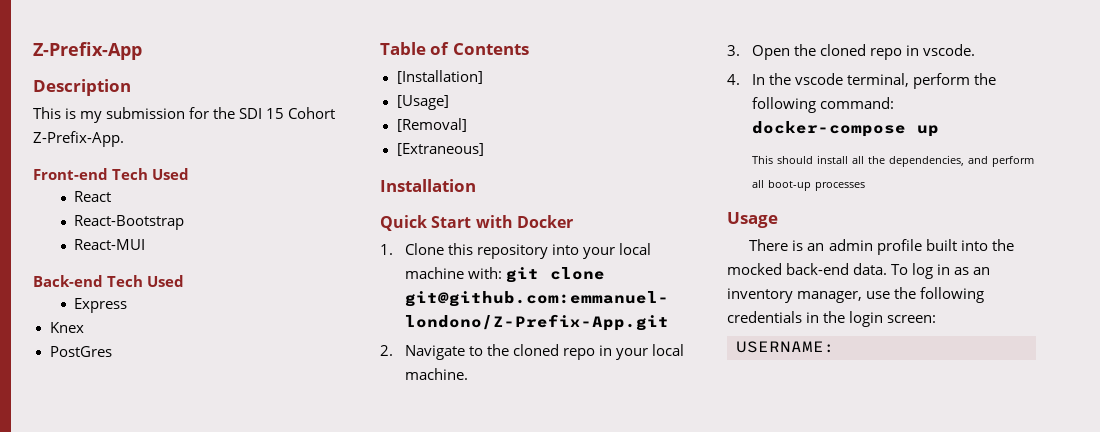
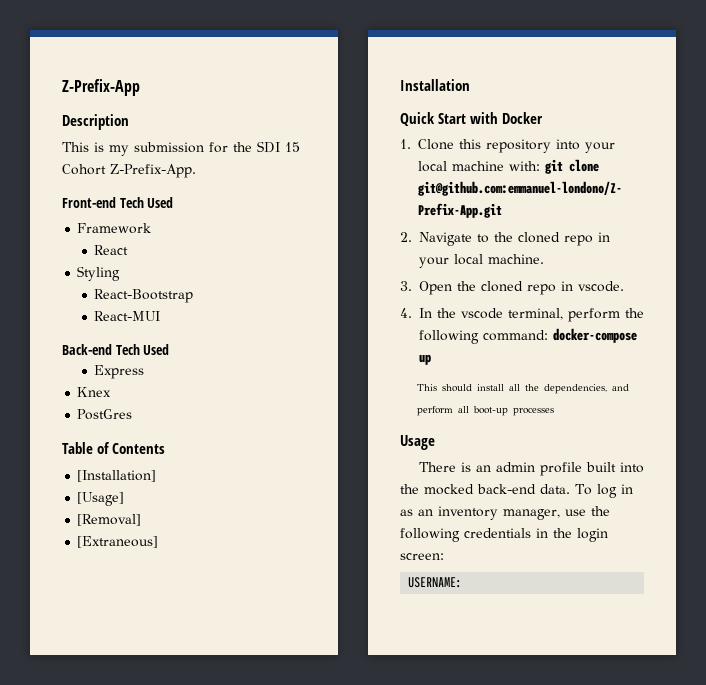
(190, 174) none -> [77,223,152,234] // Framework
(112, 196) none -> [77,266,121,281] // Styling

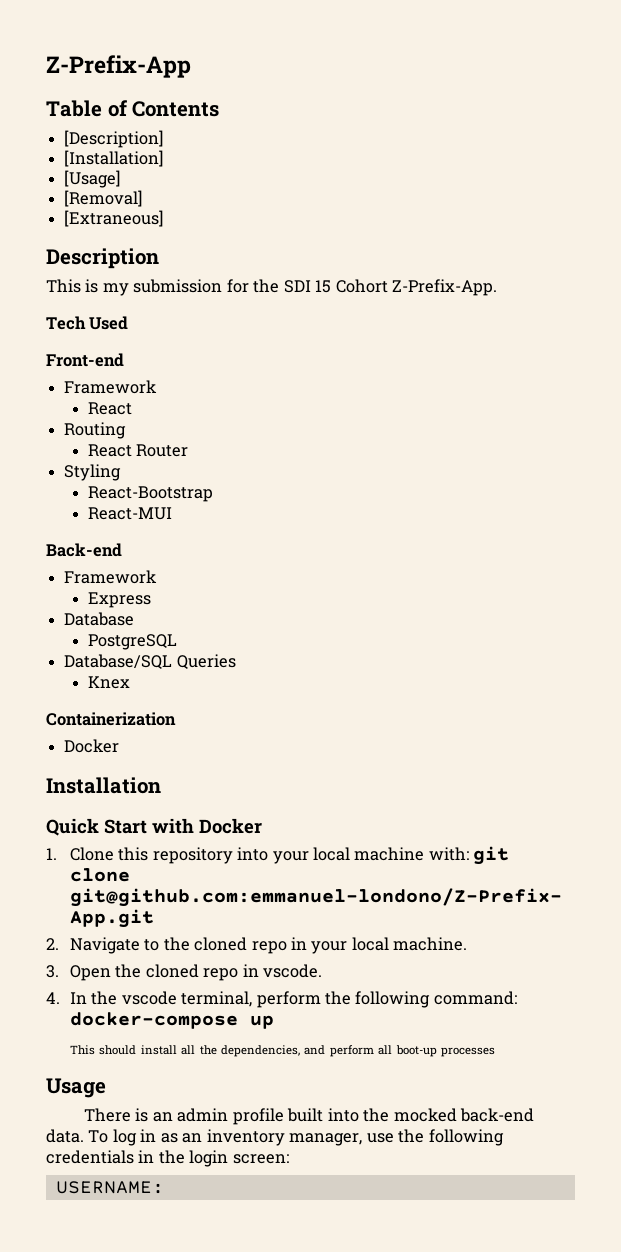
(140, 87) none -> [46,100,220,117] [64,130,164,148] [64,150,164,167] [64,170,121,188] [64,190,143,207] [64,210,164,227] // Table of Contents // [Description] // [Installation] // [Usage] // [Removal] // [Extraneous]
[62,197,174,208] Front-end Tech Used -> [46,316,129,330] [46,353,124,367] Tech Used // Front-end
(129, 250) none -> [64,422,127,439] [87,444,189,457] // Routing // React Router
[115,344,170,355] Tech Used -> [64,570,158,584] // Framework
[77,387,112,397] [77,409,133,420] [62,442,166,454] [77,470,157,482] [77,492,125,506] [77,514,142,526] [77,536,159,548] Knex // PostGres // Table of Contents // [Installation] // [Usage] // [Removal] // [Extraneous] -> [64,612,135,626] [87,634,177,650] [64,654,236,669] [87,676,130,689] [46,712,176,726] [64,739,120,753] Database // PostgreSQL // Database/SQL Queries // Knex // Containerization // Docker

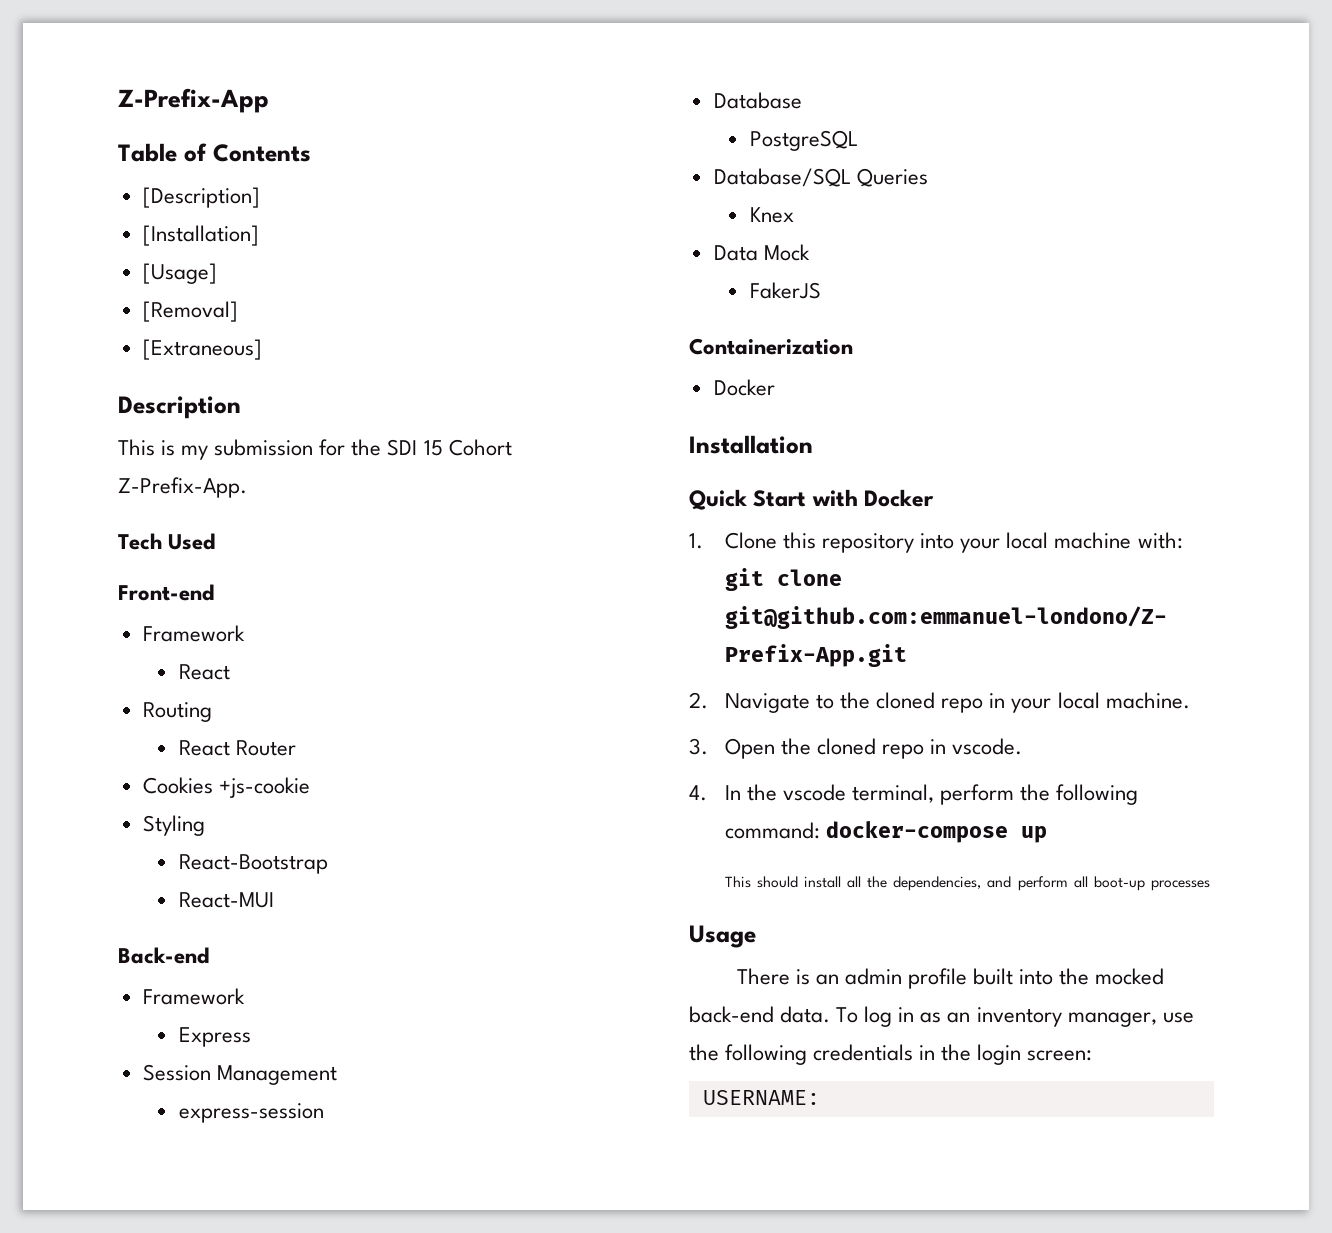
(189, 450) none -> [142,777,310,798] // Cookies +js-cookie
(151, 600) none -> [142,1064,337,1085] [178,1103,324,1123] // Session Management // express-session
(130, 682) none -> [713,244,810,261] [749,282,821,299] // Data Mock // FakerJS

